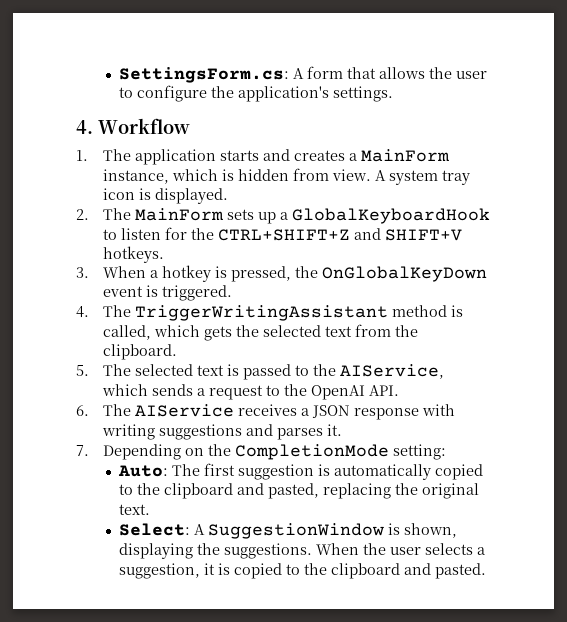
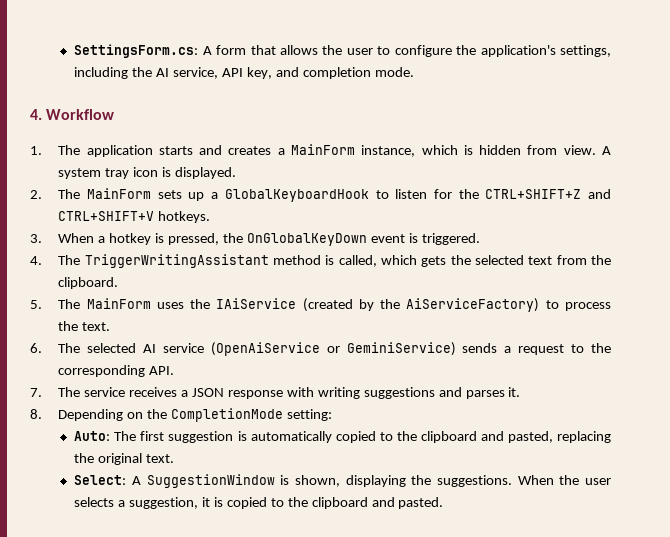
[333,86,394,102] settings. -> [559,45,611,57] [74,67,414,79] settings, including the AI service, API key, and completion mode.
[385,229,463,241] SHIFT+V -> [58,211,155,221] CTRL+SHIFT+V
[135,364,445,380] [102,384,149,396] selected text is passed to the AIService, which -> [86,298,612,312] [58,321,111,331] [30,342,456,356] MainForm uses the IAiService (created by the AiServiceFactory) to process the text. // 6. The selected AI service (OpenAiService or GeminiService)
[311,385,366,400] OpenAI -> [58,365,146,377] corresponding
[76,404,235,417] 6. The AIService -> [30,387,126,397] 7. The service
[76,445,89,456] 7. -> [30,409,42,419] 8.

